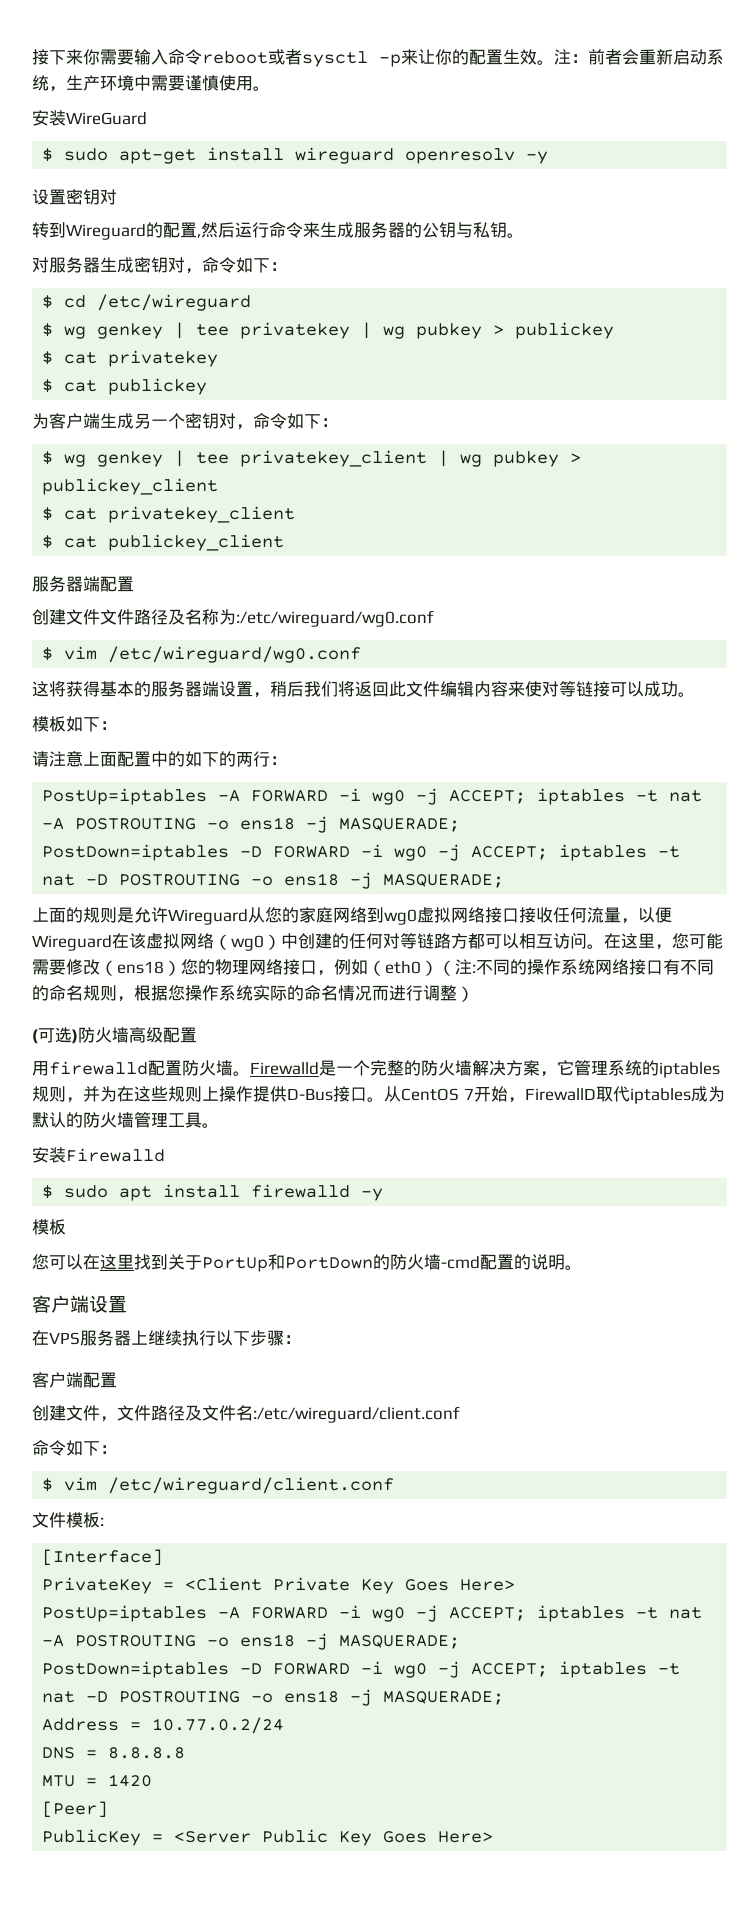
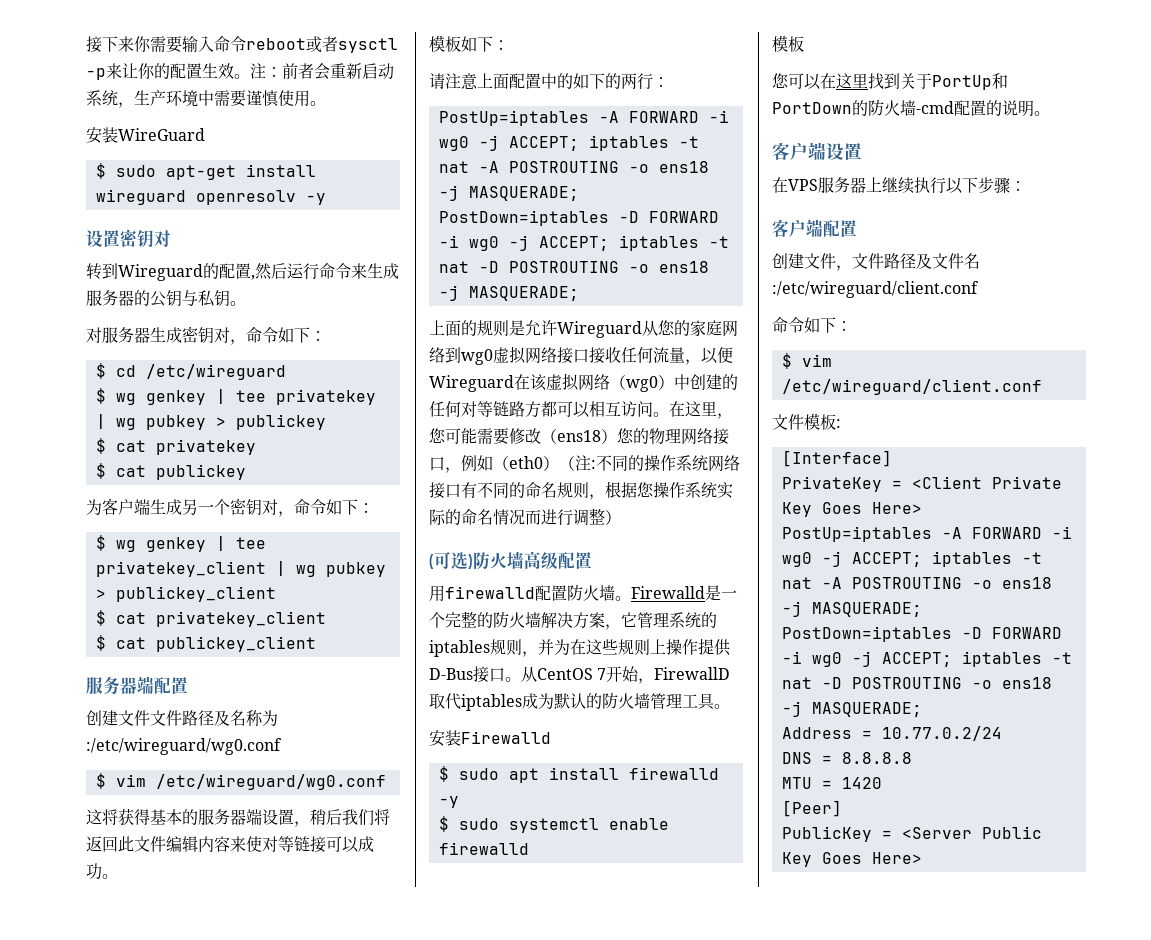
(384, 1194) none -> [438,816,669,833] [438,842,529,855] // $ sudo systemctl enable firewalld

